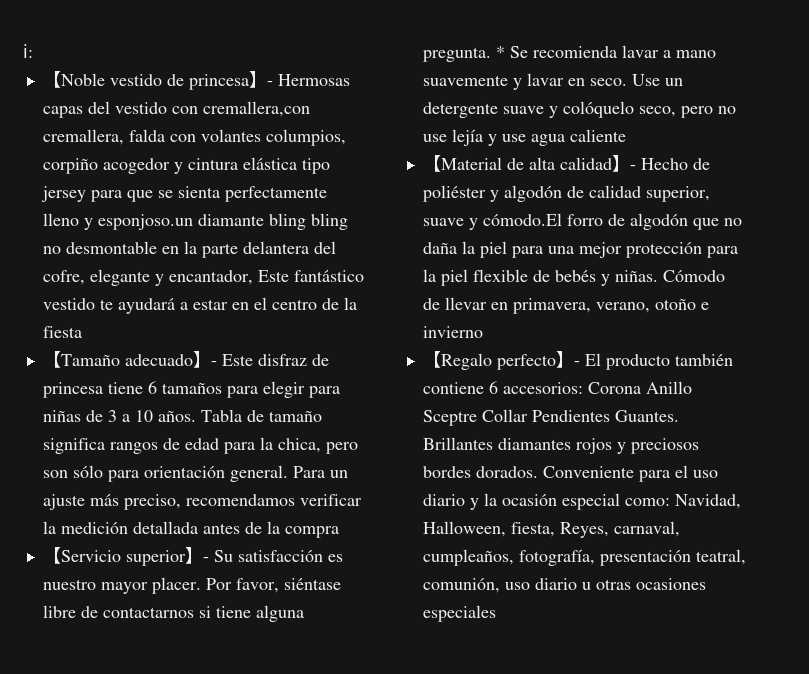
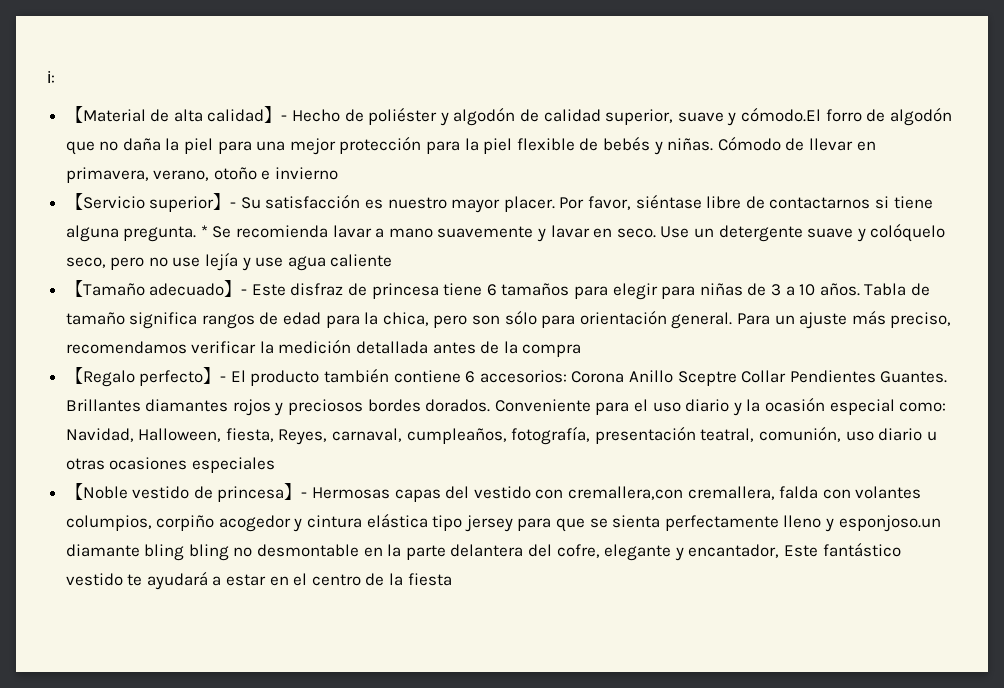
(33, 51) none -> [65,106,952,126] [65,136,876,155] [65,167,339,183] [65,193,933,213] [65,223,946,242] [65,252,393,271] [65,280,930,300] [65,310,952,329] [65,339,582,357] [65,367,948,387] [65,397,947,416] [65,426,937,445] [65,457,275,473] // 【Material de alta calidad】- Hecho de poliéster y algodón de calidad superior, suave y cómodo.El forro de algodón que no daña la piel para una mejor protección para la piel flexible de bebés y niñas. Cómodo de llevar en primavera, verano, otoño e invierno // 【Servicio superior】- Su satisfacción es nuestro mayor placer. Por favor, siéntase libre de contactarnos si tiene alguna pregunta. * Se recomienda lavar a mano suavemente y lavar en seco. Use un detergente suave y colóquelo seco, pero no use lejía y use agua caliente // 【Tamaño adecuado】- Este disfraz de princesa tiene 6 tamaños para elegir para niñas de 3 a 10 años. Tabla de tamaño significa rangos de edad para la chica, pero son sólo para orientación general. Para un ajuste más preciso, recomendamos verificar la medición detallada antes de la compra // 【Regalo perfecto】- El producto también contiene 6 accesorios: Corona Anillo Sceptre Collar Pendientes Guantes. Brillantes diamantes rojos y preciosos bordes dorados. Conveniente para el uso diario y la ocasión especial como: Navidad, Halloween, fiesta, Reyes, carnaval, cumpleaños, fotografía, presentación teatral, comunión, uso diario u otras ocasiones especiales
[42,351,329,368] [42,381,340,398] [42,409,322,422] [42,437,358,454] [42,465,348,482] [42,494,362,510] [42,521,339,538] [42,547,343,566] [42,577,341,594] [42,605,304,622] [422,45,716,62] [422,73,683,90] [422,101,736,118] [422,129,626,146] [422,155,710,172] [422,185,710,202] [422,213,742,230] [422,241,738,258] [422,269,725,286] [422,297,709,314] [422,326,483,338] [422,351,733,370] [422,381,692,394] [422,409,679,426] [422,437,699,454] [422,465,718,482] [422,493,741,510] [422,521,680,538] [422,549,746,566] [422,578,706,593] [422,605,496,622] // 【Tamaño adecuado】- Este disfraz de princesa tiene 6 tamaños para elegir para niñas de 3 a 10 años. Tabla de tamaño significa rangos de edad para la chica, pero son sólo para orientación general. Para un ajuste más preciso, recomendamos verificar la medición detallada antes de la compra // 【Servicio superior】- Su satisfacción es nuestro mayor placer. Por favor, siéntase libre de contactarnos si tiene alguna pregunta. * Se recomienda lavar a mano suavemente y lavar en seco. Use un detergente suave y colóquelo seco, pero no use lejía y use agua caliente // 【Material de alta calidad】- Hecho de poliéster y algodón de calidad superior, suave y cómodo.El forro de algodón que no daña la piel para una mejor protección para la piel flexible de bebés y niñas. Cómodo de llevar en primavera, verano, otoño e invierno // 【Regalo perfecto】- El producto también contiene 6 accesorios: Corona Anillo Sceptre Collar Pendientes Guantes. Brillantes diamantes rojos y preciosos bordes dorados. Conveniente para el uso diario y la ocasión especial como: Navidad, Halloween, fiesta, Reyes, carnaval, cumpleaños, fotografía, presentación teatral, comunión, uso diario u otras ocasiones especiales -> (452, 579) none

